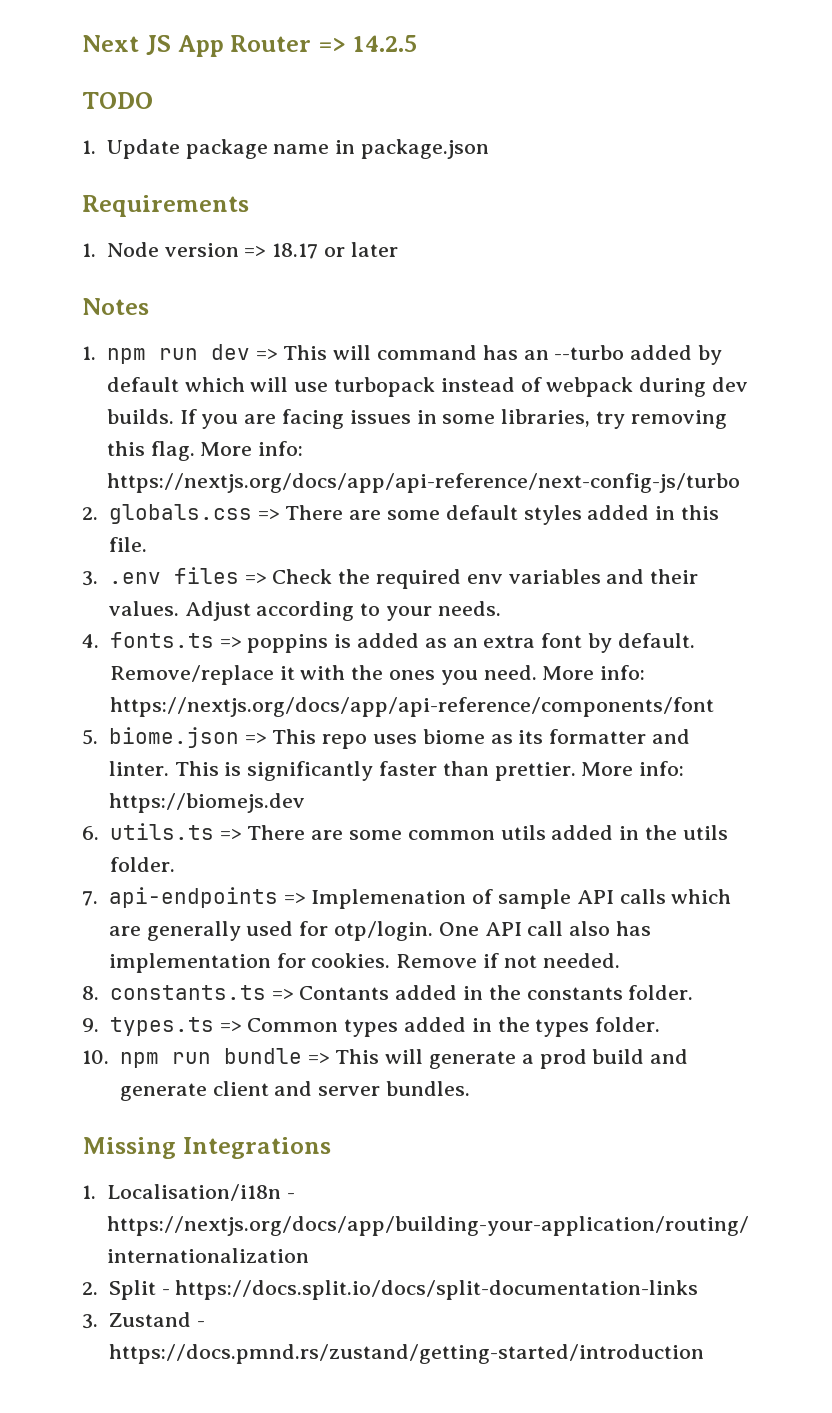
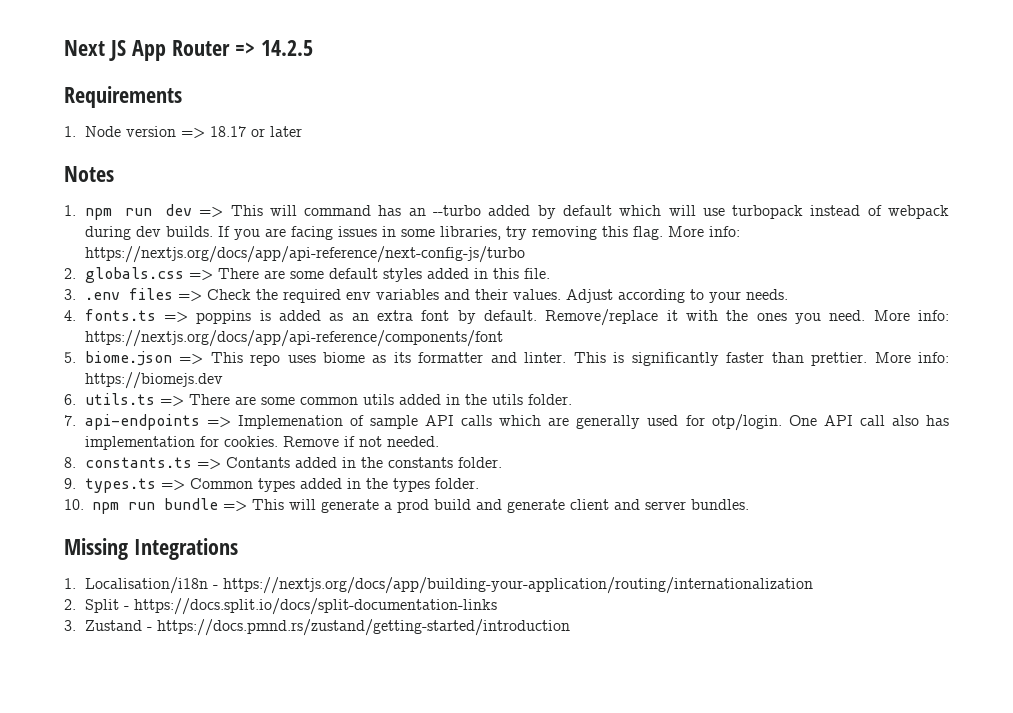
[82,92,153,109] [82,139,489,159] // TODO // 1. Update package name in package.json -> (313, 48) none

